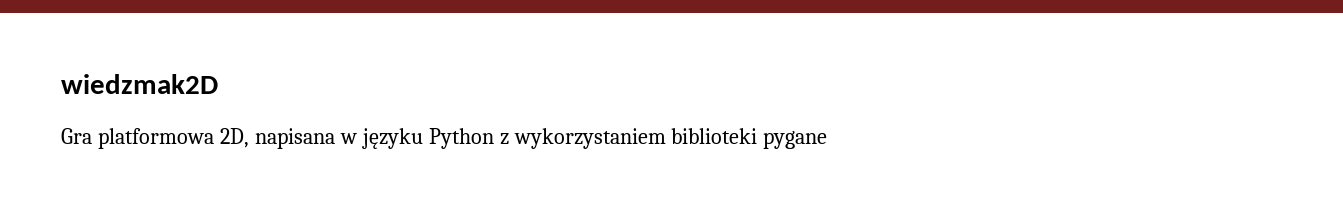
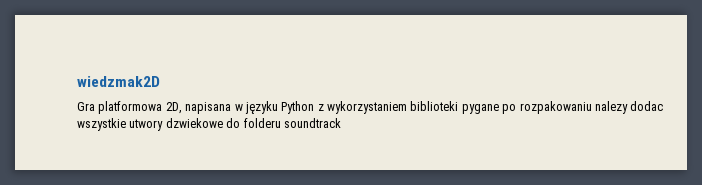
(828, 140) none -> [502,101,664,114] [77,118,341,131] po rozpakowaniu nalezy dodac wszystkie utwory dzwiekowe do folderu soundtrack

